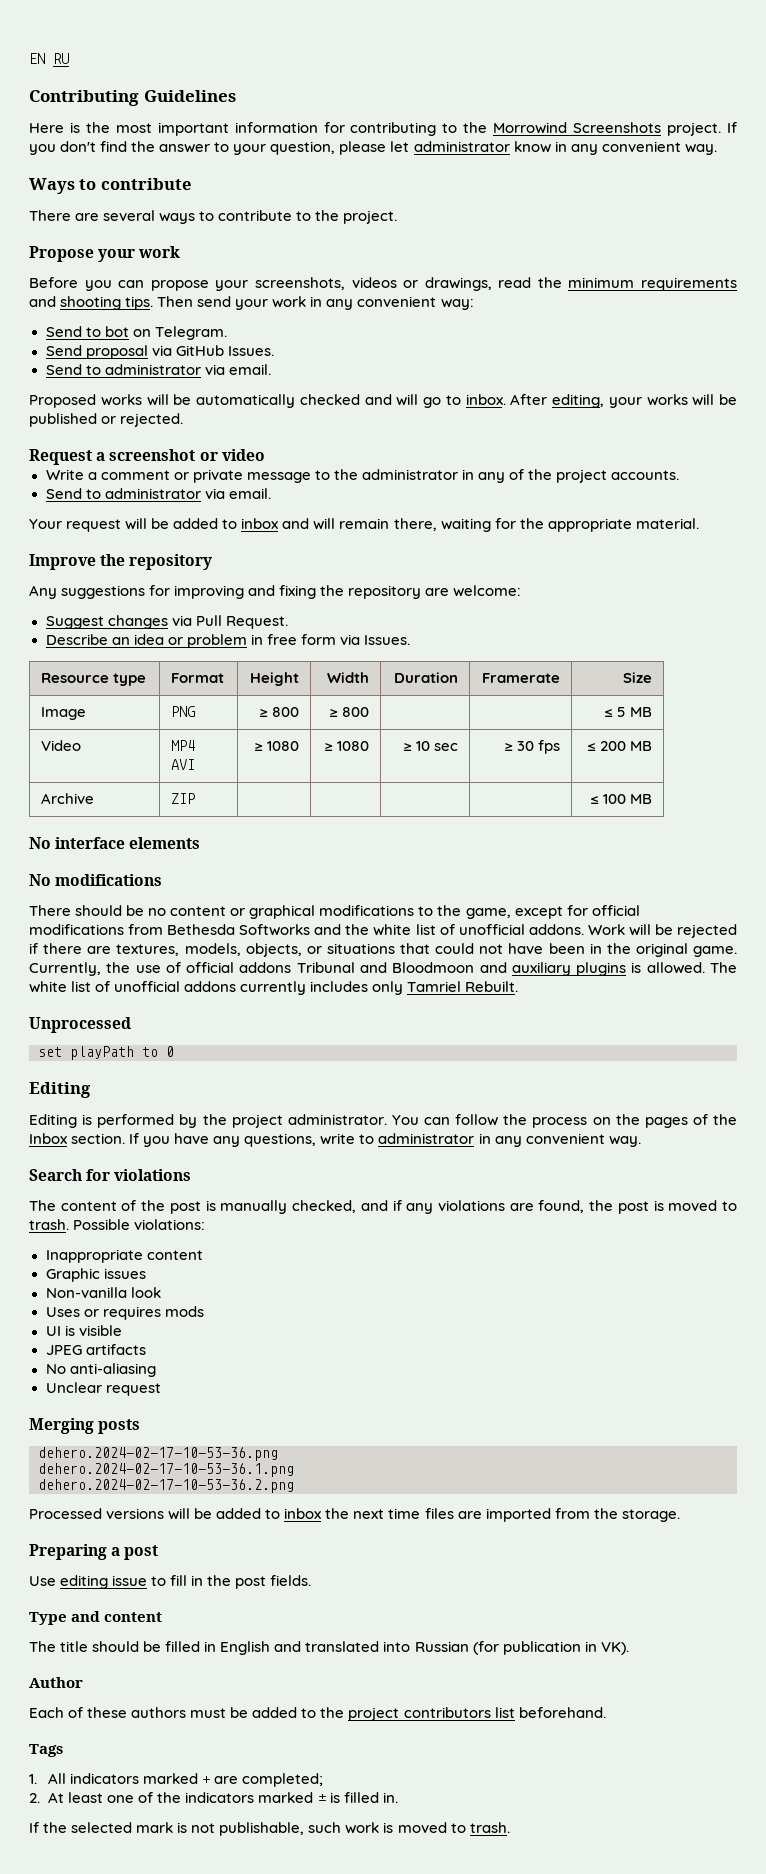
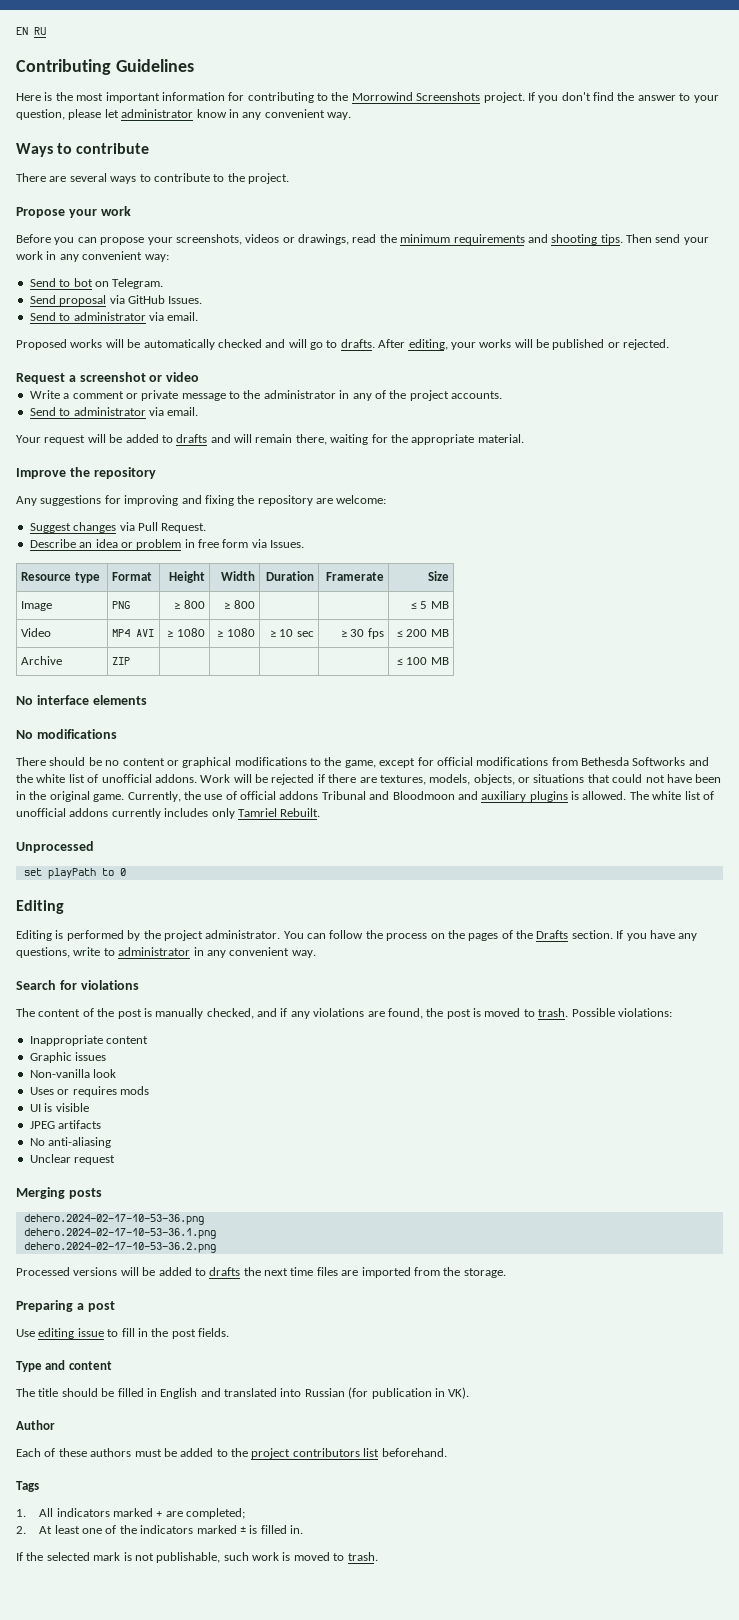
[465,394,506,405] inbox. -> [340,339,375,348] drafts.
[241,518,279,529] inbox -> [176,434,208,443] drafts
[29,1133,67,1144] Inbox -> [536,930,569,939] Drafts
[284,1508,322,1519] inbox -> [209,1267,241,1276] drafts

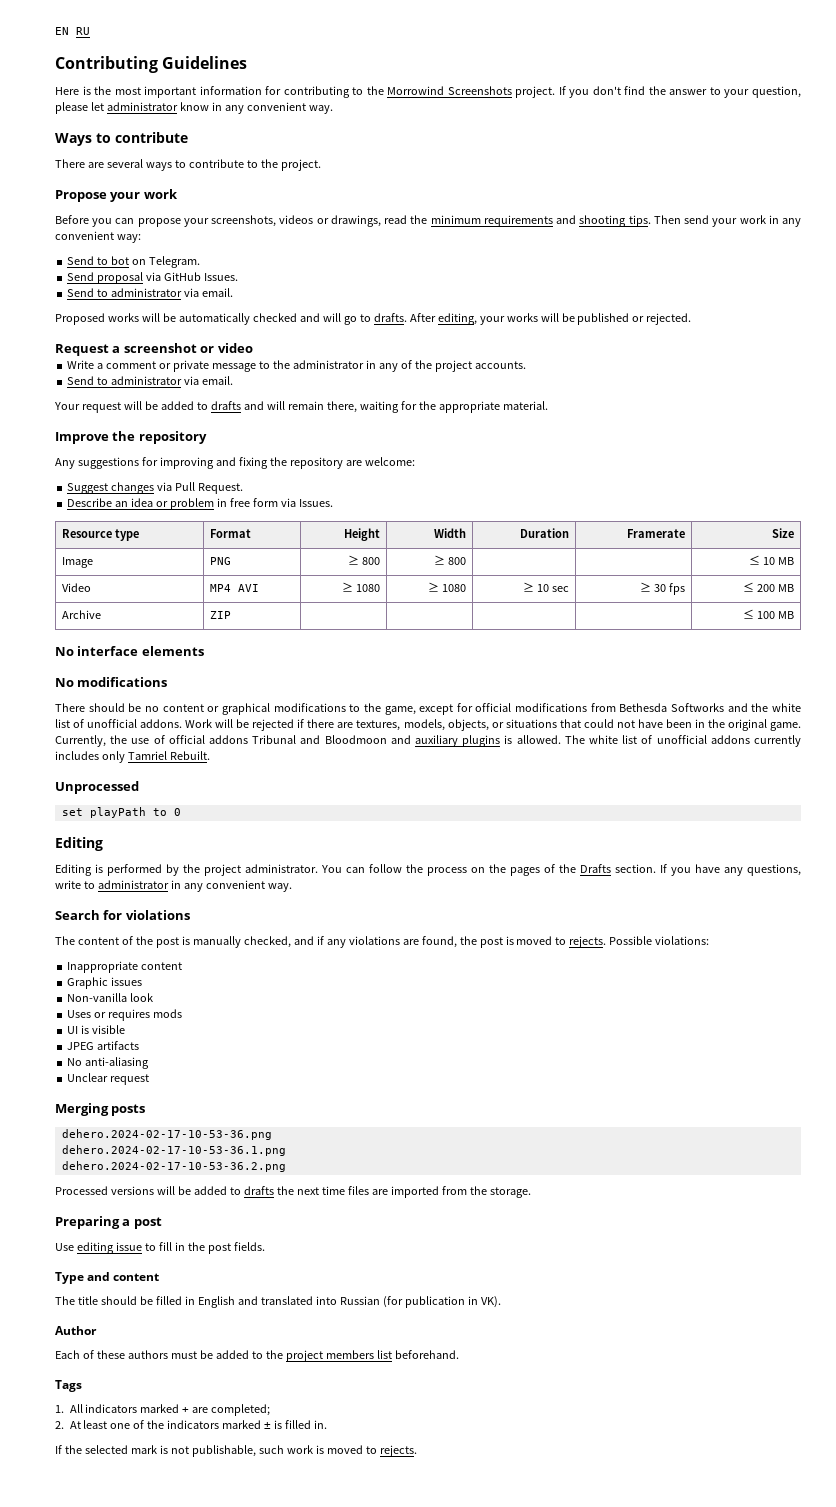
[420,601,428,609] 5 -> [763,557,776,565] 10
[538,1008,569,1017] trash. -> [569,936,607,948] rejects.
[292,1448,360,1457] contributors -> [325,1350,374,1359] members
[347,1552,378,1561] trash. -> [379,1445,417,1457] rejects.

